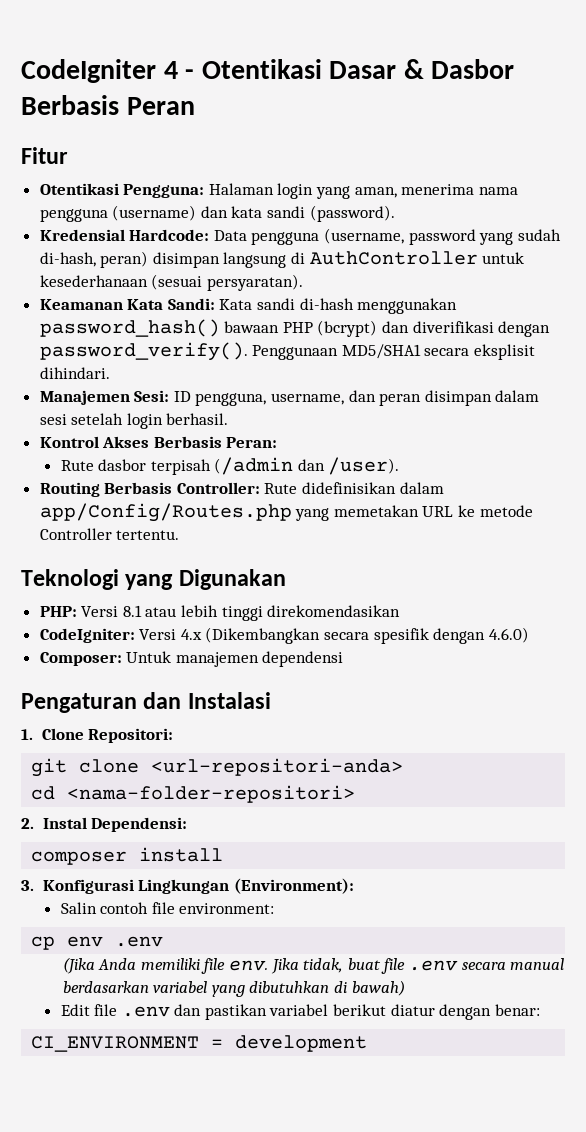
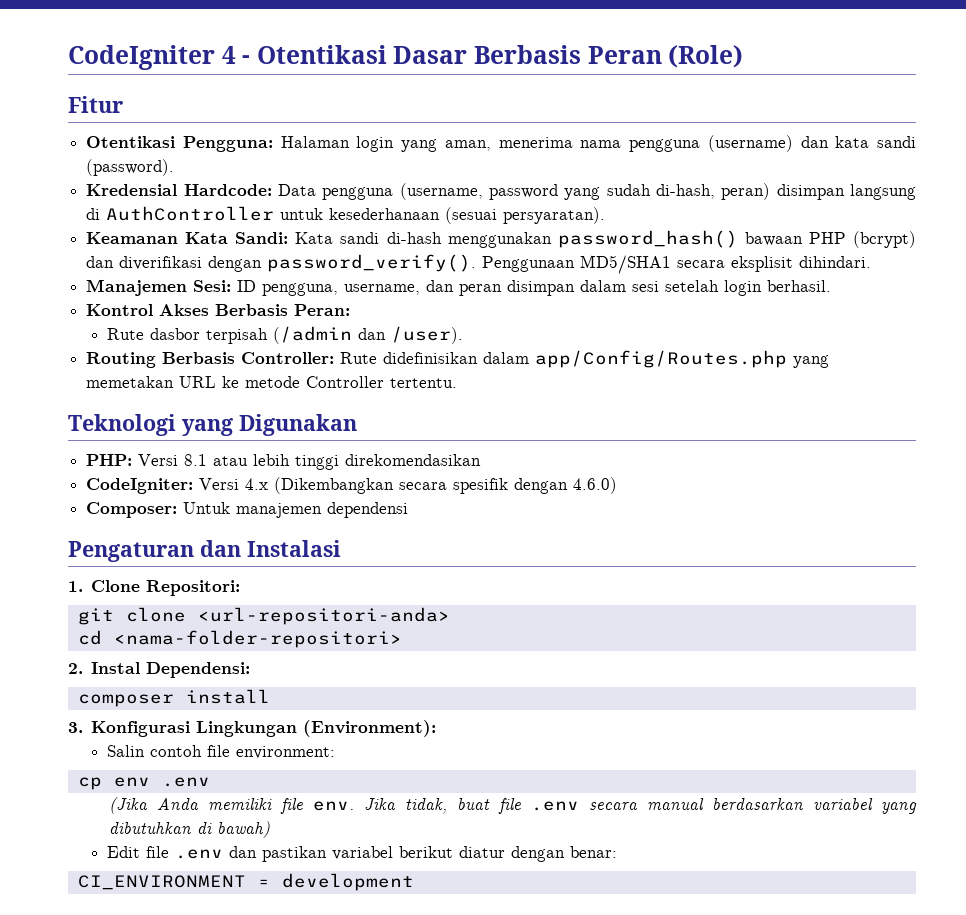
[403,59,515,79] & Dasbor -> (468, 55) none
(195, 106) none -> [668,45,744,68] (Role)

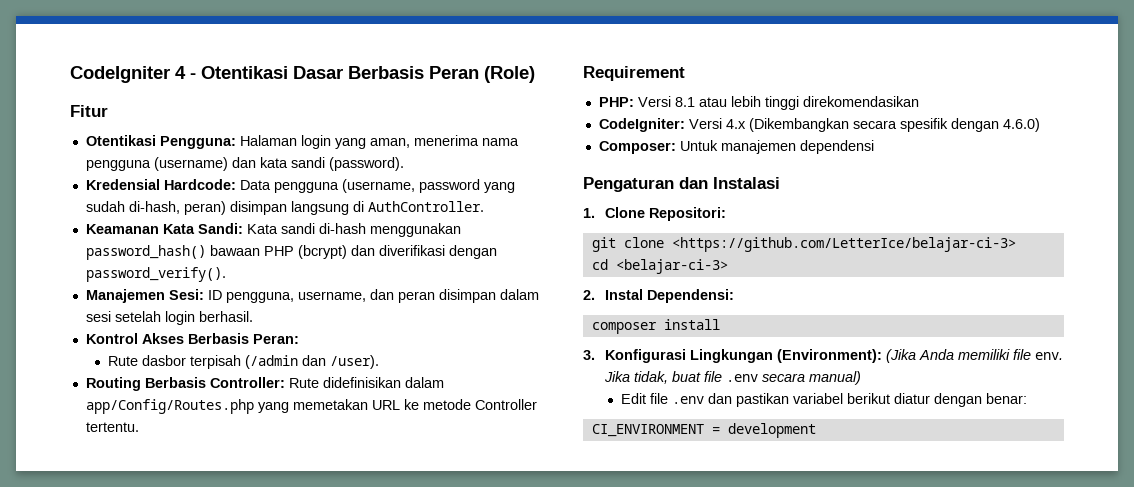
[106,206,606,224] AuthController untuk kesederhanaan (sesuai persyaratan). -> [367,201,484,212] AuthController.
[482,255,872,274] Penggunaan MD5/SHA1 secara eksplisit dihindari. -> (226, 274) none
[68,414,357,436] Teknologi yang Digunakan -> [583,66,685,81] Requirement
[197,607,450,625] <url-repositori-anda> -> [671,237,1016,252] <https://github.com/LetterIce/belajar-ci-3>
[113,630,402,648] <nama-folder-repositori> -> [615,259,728,274] <belajar-ci-3>
[106,745,335,759] [77,777,210,790] // Salin contoh file environment: // cp env .env // -> (883, 356) none
[647,798,918,814] [109,821,271,838] manual berdasarkan variabel yang dibutuhkan di bawah) -> [809,371,862,385] manual)

